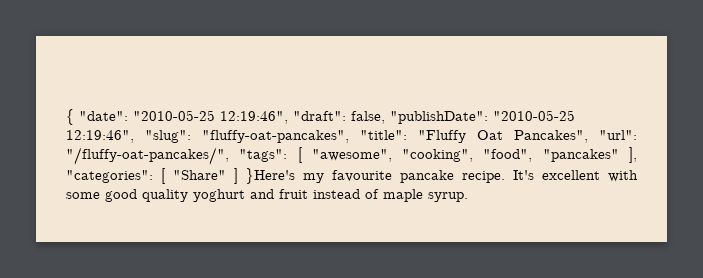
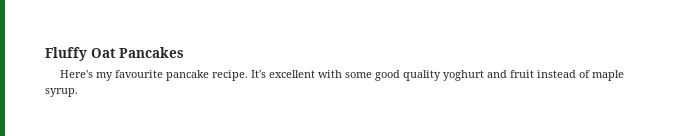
[66,109,575,125] [66,130,637,143] [66,147,637,165] [66,168,295,184] { "date": "2010-05-25 12:19:46", "draft": false, "publishDate": "2010-05-25 12:19:46", "slug": "fluffy-oat-pancakes", "title": "Fluffy Oat Pancakes", "url": "/fluffy-oat-pancakes/", "tags": [ "awesome", "cooking", "food", "pancakes" ], "categories": [ "Share" ] }Here's -> [45,47,184,61] [59,70,93,78] Fluffy Oat Pancakes // Here's

